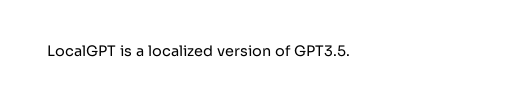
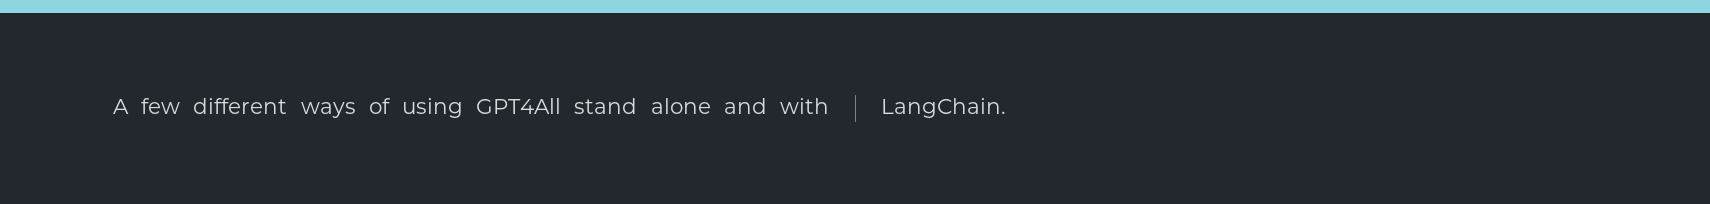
[47,45,351,57] LocalGPT is a localized version of GPT3.5. -> [113,98,1006,118] A few different ways of using GPT4All stand alone and with LangChain.

